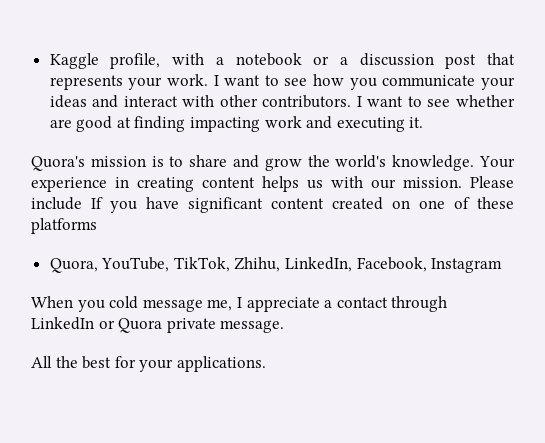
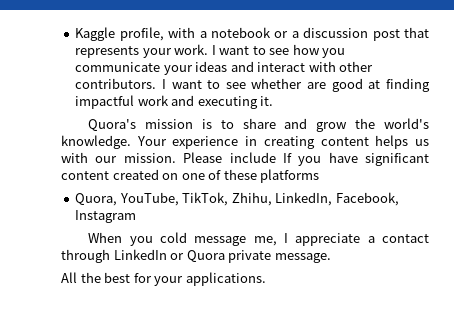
[190,117,261,132] impacting -> [75,95,135,109] impactful

